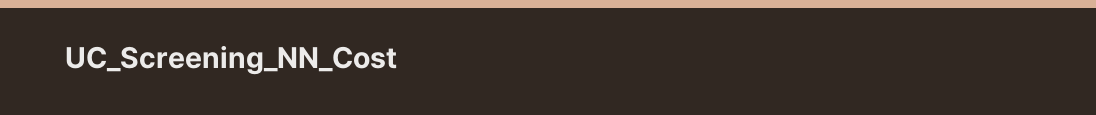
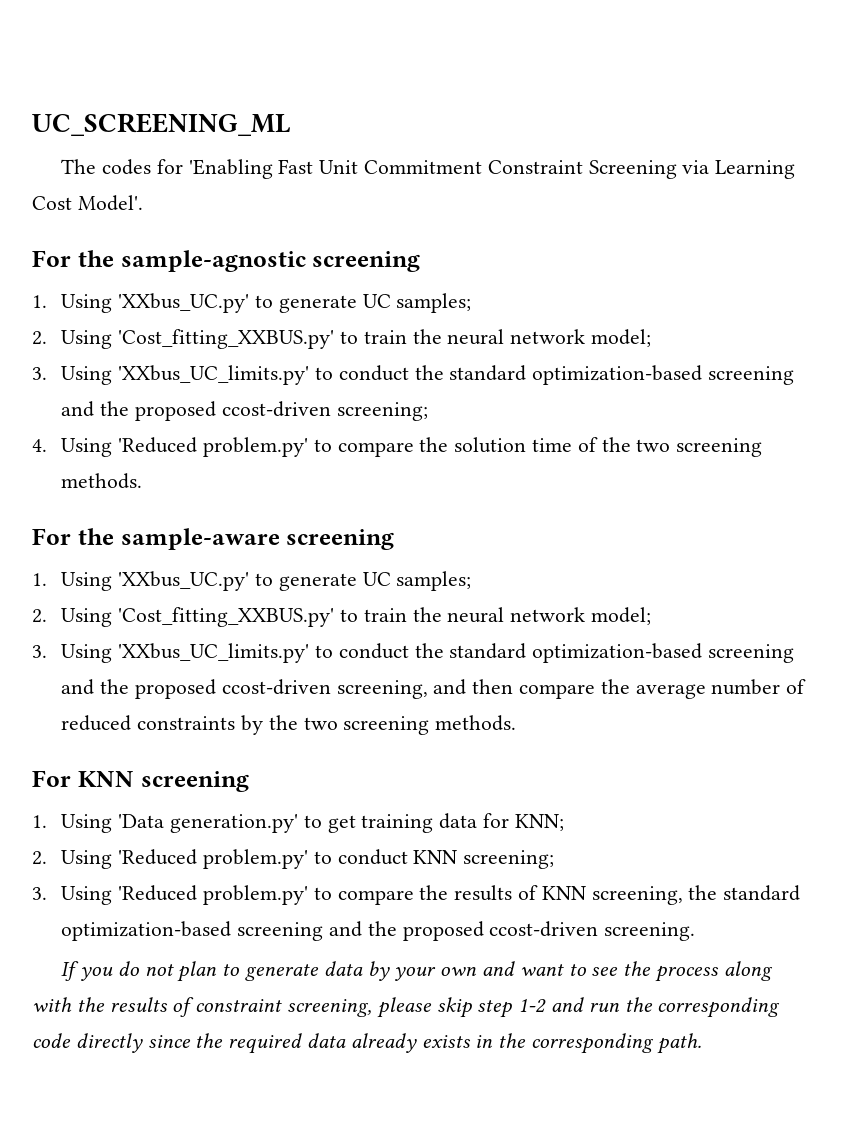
[65,45,397,75] UC_Screening_NN_Cost -> [32,113,291,136] [61,159,796,179] [32,195,143,211] [32,250,421,272] [32,293,472,313] [32,329,651,349] [32,365,794,385] [61,401,428,421] [32,437,763,457] [61,473,143,489] [32,528,395,550] [32,571,472,591] [32,607,651,627] [32,643,794,663] [61,679,807,699] [61,715,517,735] [32,770,249,792] [32,813,564,833] [32,849,555,869] [32,885,801,905] [61,921,696,941] [61,961,773,982] [32,997,781,1018] [32,1033,702,1054] UC_SCREENING_ML // The codes for 'Enabling Fast Unit Commitment Constraint Screening via Learning Cost Model'. // For the sample-agnostic screening // 1. Using 'XXbus_UC.py' to generate UC samples; // 2. Using 'Cost_fitting_XXBUS.py' to train the neural network model; // 3. Using 'XXbus_UC_limits.py' to conduct the standard optimization-based screening and the proposed ccost-driven screening; // 4. Using 'Reduced problem.py' to compare the solution time of the two screening methods. // For the sample-aware screening // 1. Using 'XXbus_UC.py' to generate UC samples; // 2. Using 'Cost_fitting_XXBUS.py' to train the neural network model; // 3. Using 'XXbus_UC_limits.py' to conduct the standard optimization-based screening and the proposed ccost-driven screening, and then compare the average number of reduced constraints by the two screening methods. // For KNN screening // 1. Using 'Data generation.py' to get training data for KNN; // 2. Using 'Reduced problem.py' to conduct KNN screening; // 3. Using 'Reduced problem.py' to compare the results of KNN screening, the standard optimization-based screening and the proposed ccost-driven screening. // If you do not plan to generate data by your own and want to see the process along with the results of constraint screening, please skip step 1-2 and run the corresponding code directly since the required data already exists in the corresponding path.

